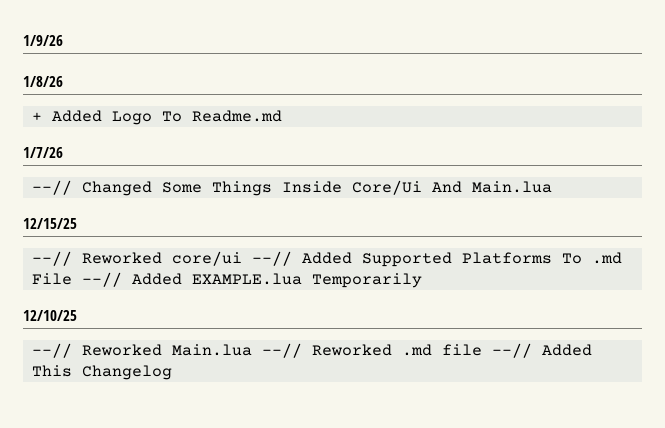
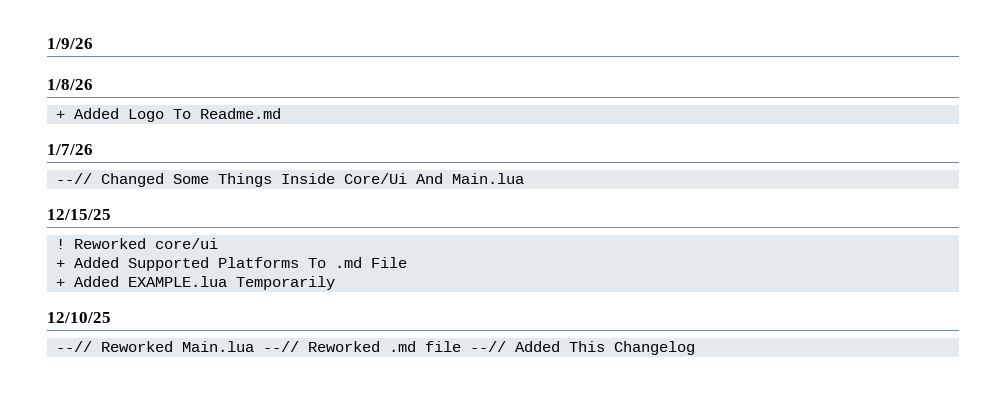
[31,251,72,266] --// -> [56,239,66,249] !
[251,251,292,266] --// -> [56,260,66,268] // +
[81,272,122,287] --// -> [56,279,66,287] // +

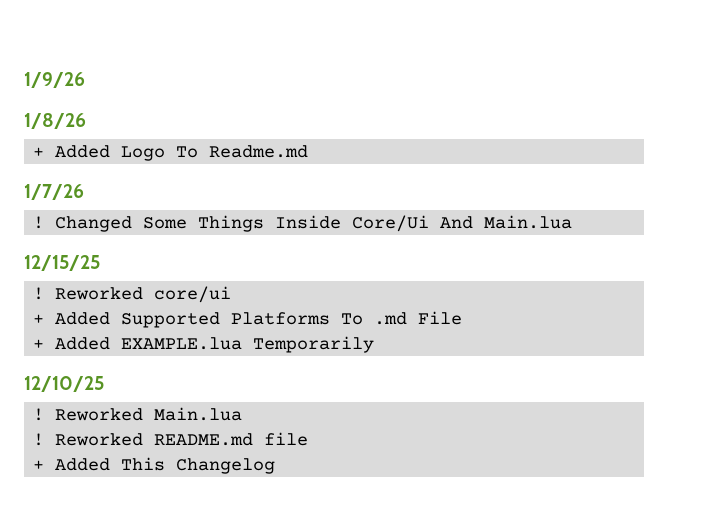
[56,173,93,184] --// -> [33,216,45,229] !
[56,341,93,352] --// -> [33,408,45,421] !
[263,341,417,352] --// Reworked .md -> [33,433,254,446] // ! Reworked README.md
[470,341,507,352] --// -> [33,460,45,470] // +

